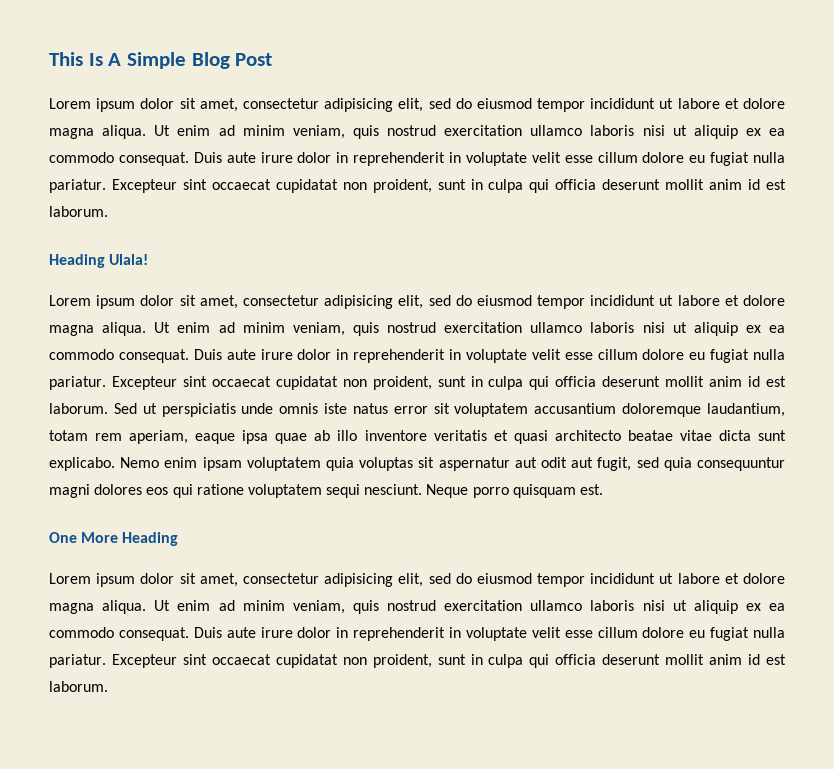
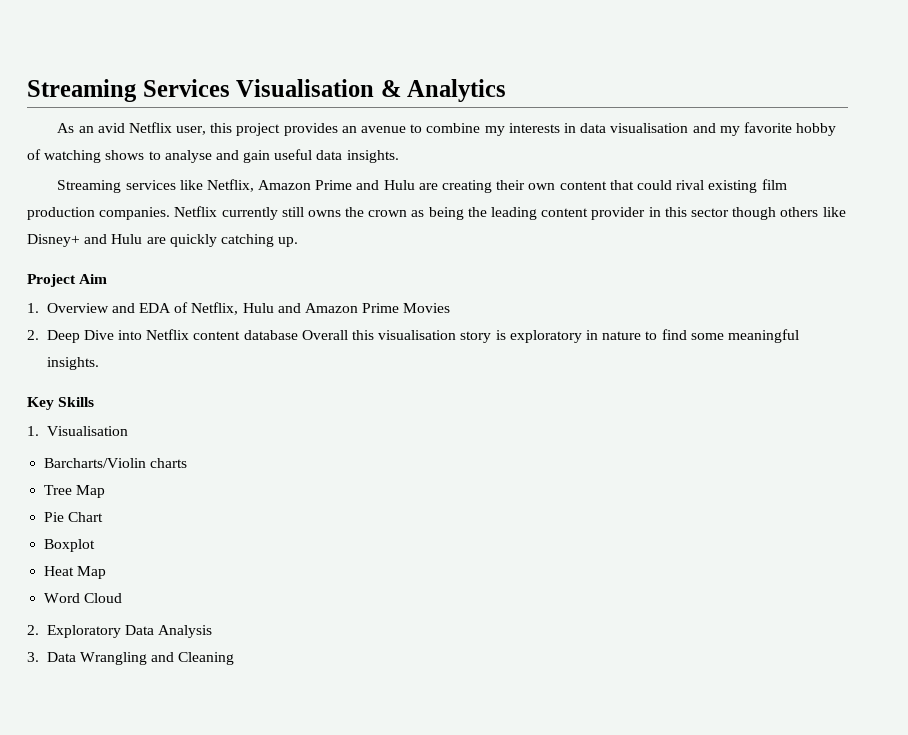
[49,52,273,69] [49,98,785,112] [49,125,785,139] [49,152,785,166] [49,179,786,193] [49,206,108,217] [49,254,149,268] [49,295,785,309] [49,322,785,336] [49,349,785,363] [49,376,786,390] [49,403,785,417] [49,430,786,444] [49,457,786,471] [49,484,604,498] [49,532,179,546] [49,573,785,587] [49,600,785,614] [49,627,785,641] [49,654,786,668] [49,681,108,692] This Is A Simple Blog Post // Lorem ipsum dolor sit amet, consectetur adipisicing elit, sed do eiusmod tempor incididunt ut labore et dolore magna aliqua. Ut enim ad minim veniam, quis nostrud exercitation ullamco laboris nisi ut aliquip ex ea commodo consequat. Duis aute irure dolor in reprehenderit in voluptate velit esse cillum dolore eu fugiat nulla pariatur. Excepteur sint occaecat cupidatat non proident, sunt in culpa qui officia deserunt mollit anim id est laborum. // Heading Ulala! // Lorem ipsum dolor sit amet, consectetur adipisicing elit, sed do eiusmod tempor incididunt ut labore et dolore magna aliqua. Ut enim ad minim veniam, quis nostrud exercitation ullamco laboris nisi ut aliquip ex ea commodo consequat. Duis aute irure dolor in reprehenderit in voluptate velit esse cillum dolore eu fugiat nulla pariatur. Excepteur sint occaecat cupidatat non proident, sunt in culpa qui officia deserunt mollit anim id est laborum. Sed ut perspiciatis unde omnis iste natus error sit voluptatem accusantium doloremque laudantium, totam rem aperiam, eaque ipsa quae ab illo inventore veritatis et quasi architecto beatae vitae dicta sunt explicabo. Nemo enim ipsam voluptatem quia voluptas sit aspernatur aut odit aut fugit, sed quia consequuntur magni dolores eos qui ratione voluptatem sequi nesciunt. Neque porro quisquam est. // One More Heading // Lorem ipsum dolor sit amet, consectetur adipisicing elit, sed do eiusmod tempor incididunt ut labore et dolore magna aliqua. Ut enim ad minim veniam, quis nostrud exercitation ullamco laboris nisi ut aliquip ex ea commodo consequat. Duis aute irure dolor in reprehenderit in voluptate velit esse cillum dolore eu fugiat nulla pariatur. Excepteur sint occaecat cupidatat non proident, sunt in culpa qui officia deserunt mollit anim id est laborum. -> [27,79,507,102] [57,122,837,136] [27,149,399,163] [57,179,787,193] [27,206,846,220] [27,234,299,247] [27,274,108,287] [27,302,451,315] [27,329,799,343] [46,357,99,370] [27,397,95,410] [27,426,128,436] [44,458,188,468] [44,485,106,498] [44,512,104,522] [44,539,96,552] [44,566,107,579] [44,593,123,603] [27,625,213,638] [27,652,235,665] Streaming Services Visualisation & Analytics // As an avid Netflix user, this project provides an avenue to combine my interests in data visualisation and my favorite hobby of watching shows to analyse and gain useful data insights. // Streaming services like Netflix, Amazon Prime and Hulu are creating their own content that could rival existing film production companies. Netflix currently still owns the crown as being the leading content provider in this sector though others like Disney+ and Hulu are quickly catching up. // Project Aim // 1. Overview and EDA of Netflix, Hulu and Amazon Prime Movies // 2. Deep Dive into Netflix content database Overall this visualisation story is exploratory in nature to find some meaningful insights. // Key Skills // 1. Visualisation // Barcharts/Violin charts // Tree Map // Pie Chart // Boxplot // Heat Map // Word Cloud // 2. Exploratory Data Analysis // 3. Data Wrangling and Cleaning

